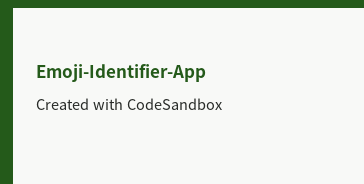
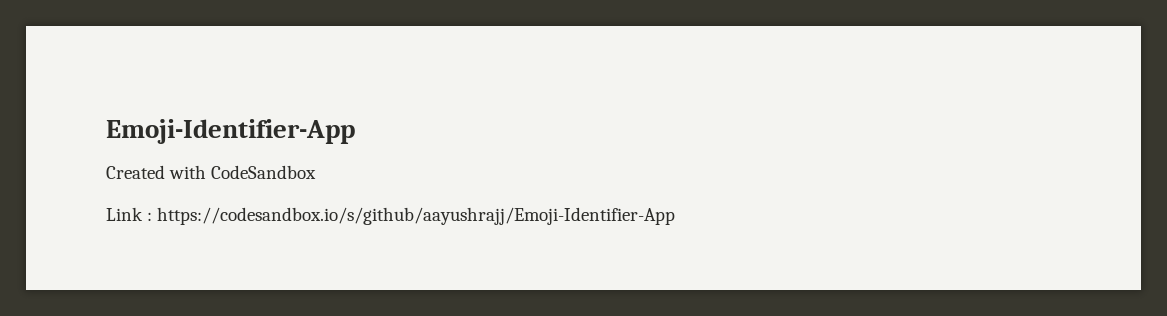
(222, 104) none -> [106,207,676,225] // Link : https://codesandbox.io/s/github/aayushrajj/Emoji-Identifier-App

